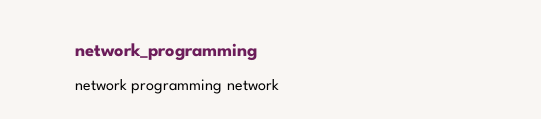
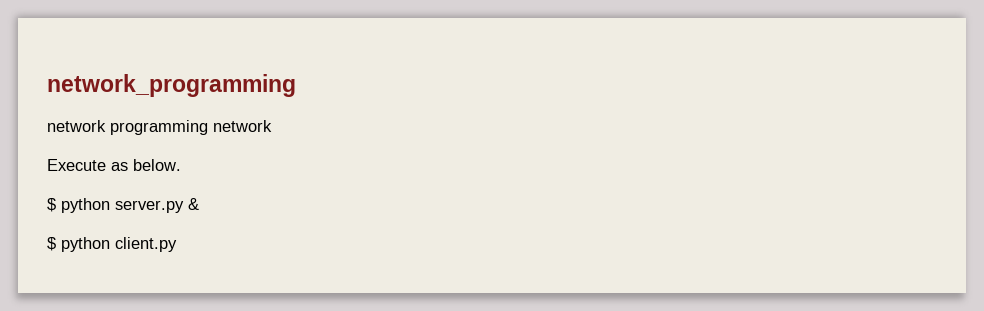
(279, 85) none -> [47,159,181,171] [47,198,199,213] [47,237,177,252] // Execute as below. // $ python server.py & // $ python client.py

